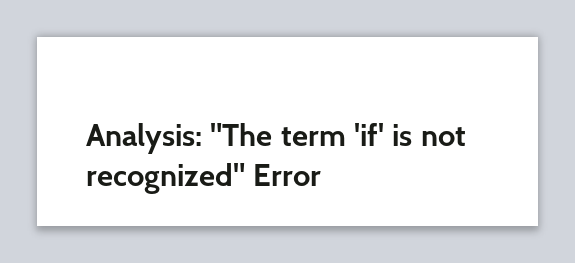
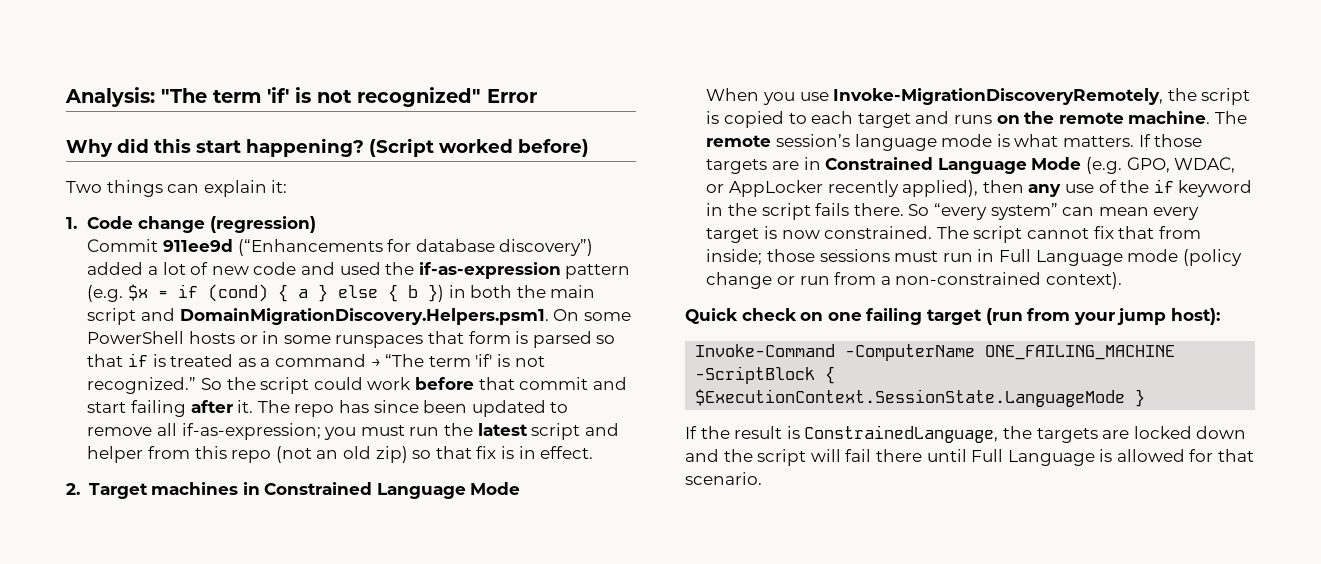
(322, 175) none -> [66,138,589,157] [66,180,288,197] [66,216,316,233] [87,239,594,256] [87,262,631,279] [87,284,596,302] [87,308,631,325] [87,331,616,348] [87,353,545,367] [87,377,627,394] [87,400,569,417] [87,423,619,440] [87,446,594,463] [66,482,521,499] [706,88,1251,105] [706,111,1247,128] [706,134,1203,151] [706,157,1236,174] [706,179,1253,197] [706,203,1200,220] [706,226,1201,243] [706,249,1242,266] [706,272,1123,289] [685,308,1220,325] [695,344,1176,361] [695,366,836,384] [695,389,1146,407] [685,425,1247,443] [685,449,1255,466] [685,472,762,485] // Why did this start happening? (Script worked before) // Two things can explain it: // 1. Code change (regression) // Commit 911ee9d (“Enhancements for database discovery”) added a lot of new code and used the if-as-expression pattern (e.g. $x = if (cond) { a } else { b }) in both the main script and DomainMigrationDiscovery.Helpers.psm1. On some PowerShell hosts or in some runspaces that form is parsed so that if is treated as a command → “The term 'if' is not recognized.” So the script could work before that commit and start failing after it. The repo has since been updated to remove all if-as-expression; you must run the latest script and helper from this repo (not an old zip) so that fix is in effect. // 2. Target machines in Constrained Language Mode // When you use Invoke-MigrationDiscoveryRemotely, the script is copied to each target and runs on the remote machine. The remote session’s language mode is what matters. If those targets are in Constrained Language Mode (e.g. GPO, WDAC, or AppLocker recently applied), then any use of the if keyword in the script fails there. So “every system” can mean every target is now constrained. The script cannot fix that from inside; those sessions must run in Full Language mode (policy change or run from a non-constrained context). // Quick check on one failing target (run from your jump host): // Invoke-Command -ComputerName ONE_FAILING_MACHINE -ScriptBlock { $ExecutionContext.SessionState.LanguageMode } // If the result is ConstrainedLanguage, the targets are locked down and the script will fail there until Full Language is allowed for that scenario.

